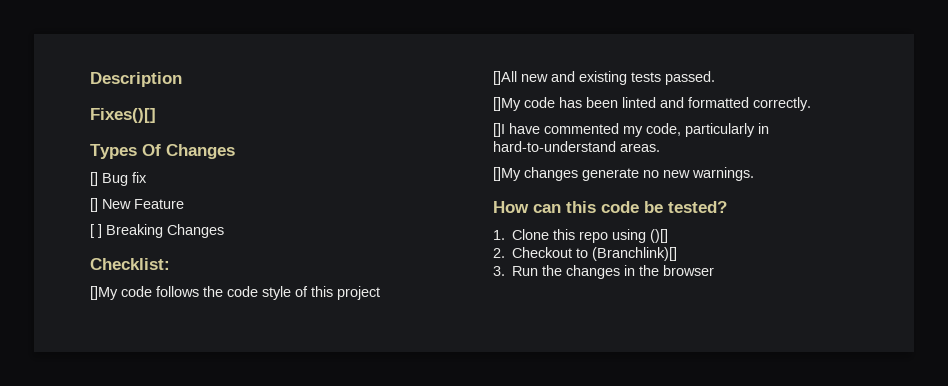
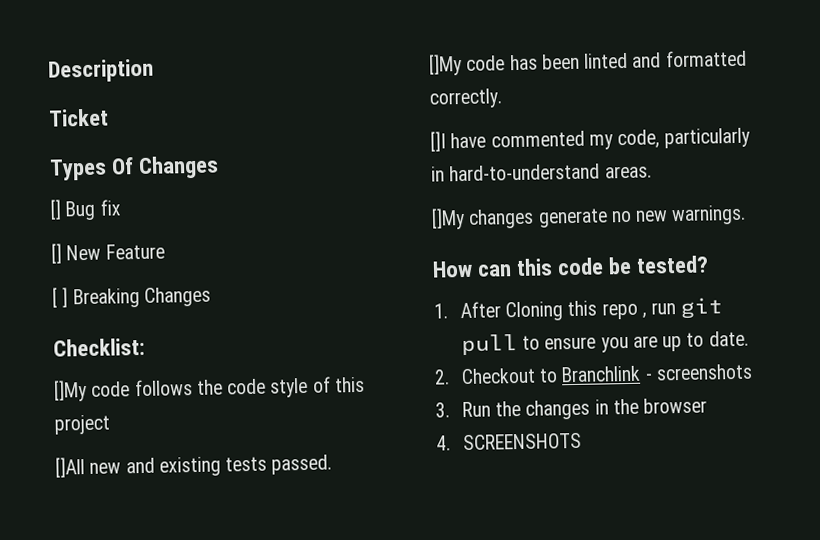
[90,108,156,123] Fixes()[] -> [48,108,109,127] Ticket
[512,229,669,243] Clone this repo using ()[] -> [459,297,724,322] [460,330,749,356] After Cloning this repo , run git pull to ensure you are up to date.
[592,247,678,261] (Branchlink)[] -> [561,363,753,383] Branchlink - screenshots
(715, 270) none -> [436,432,582,451] // 4. SCREENSHOTS

